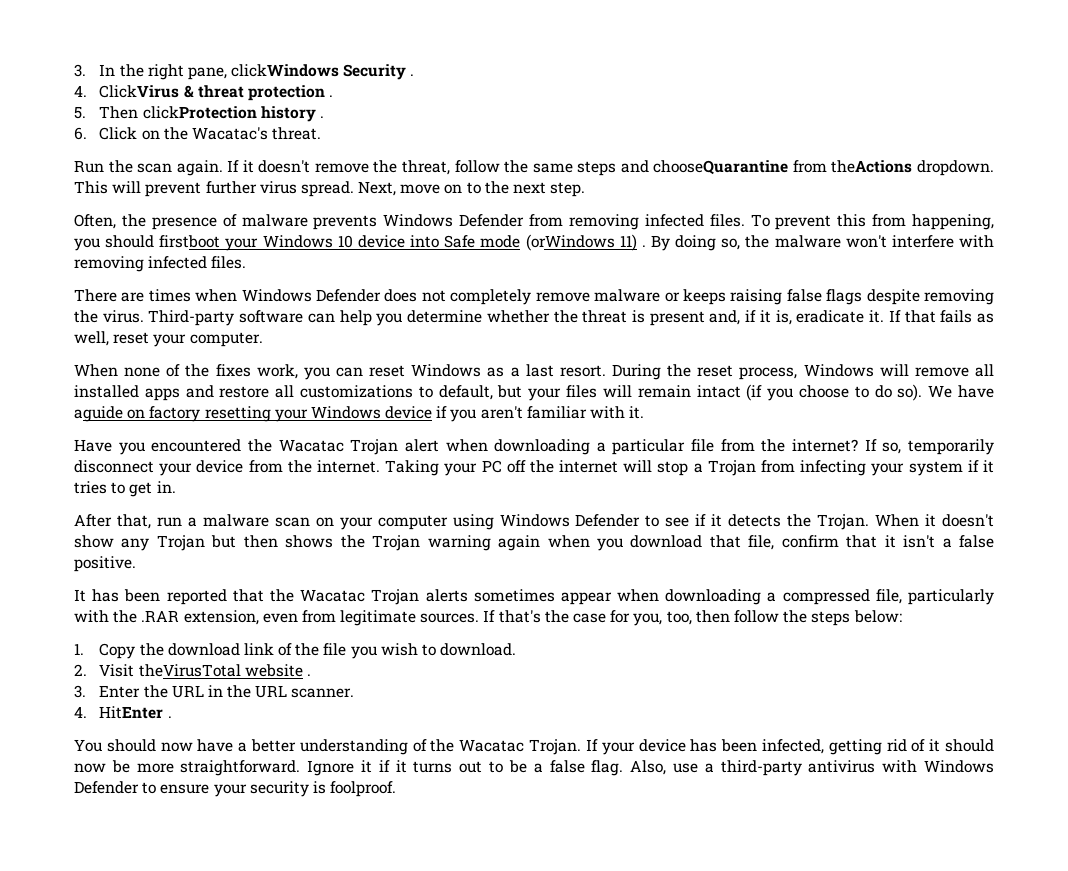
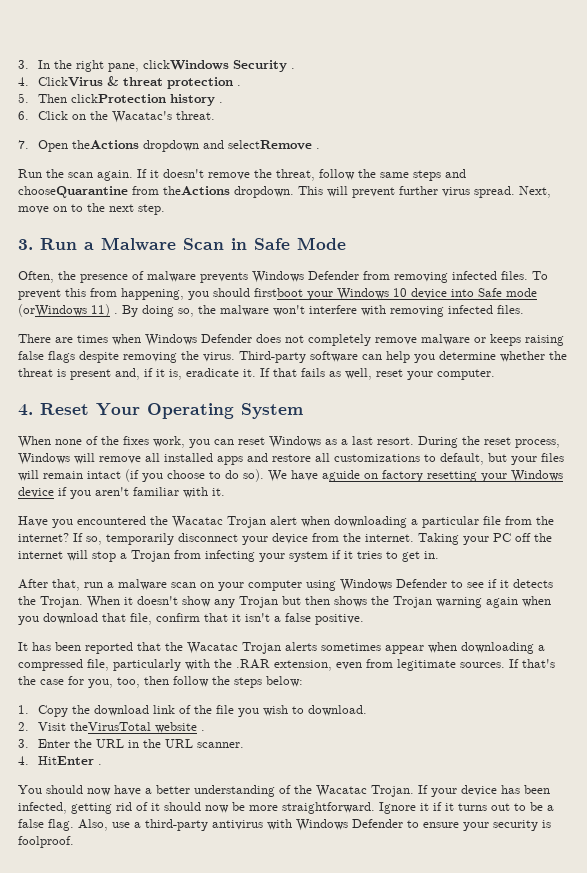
(322, 133) none -> [18,140,321,152] // 7. Open theActions dropdown and selectRemove .
(586, 189) none -> [18,237,346,251] // 3. Run a Malware Scan in Safe Mode
(263, 339) none -> [18,403,303,419] // 4. Reset Your Operating System

